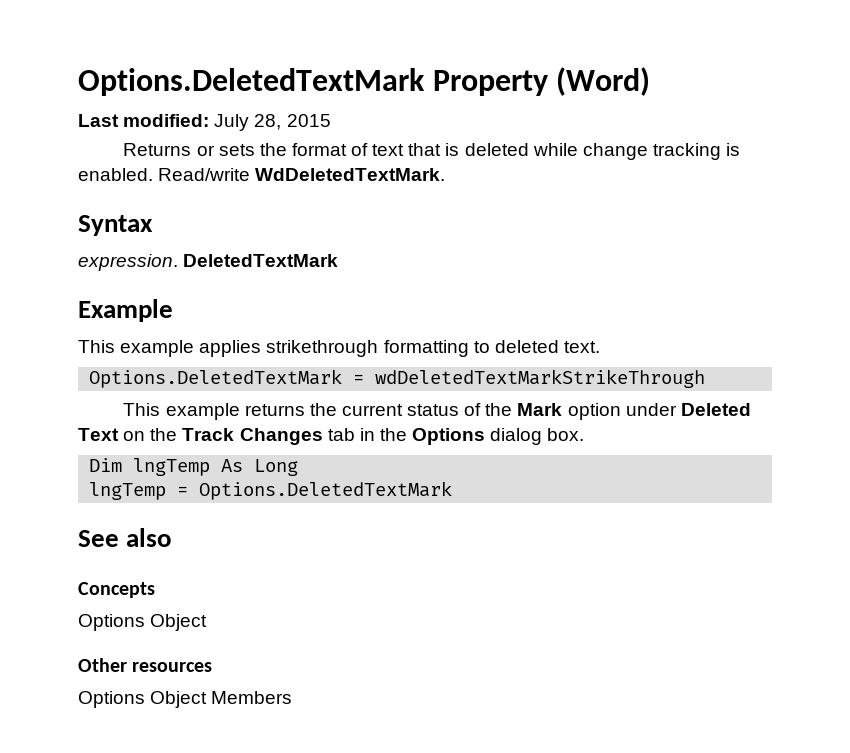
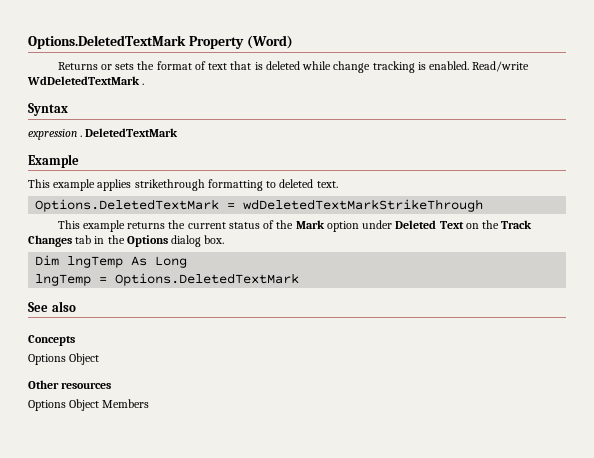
[78,114,331,131] // Last modified: July 28, 2015 -> (293, 42) none
[255,168,446,181] WdDeletedTextMark. -> [27,76,145,85] WdDeletedTextMark .
[78,254,178,271] expression. -> [28,129,83,140] expression .

